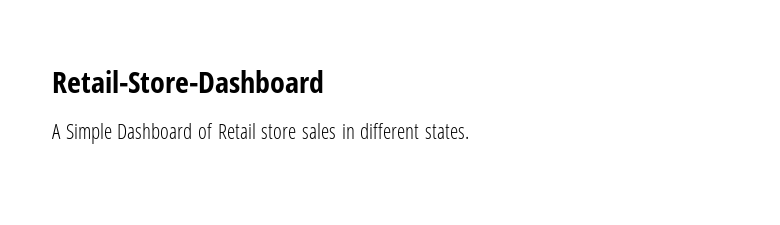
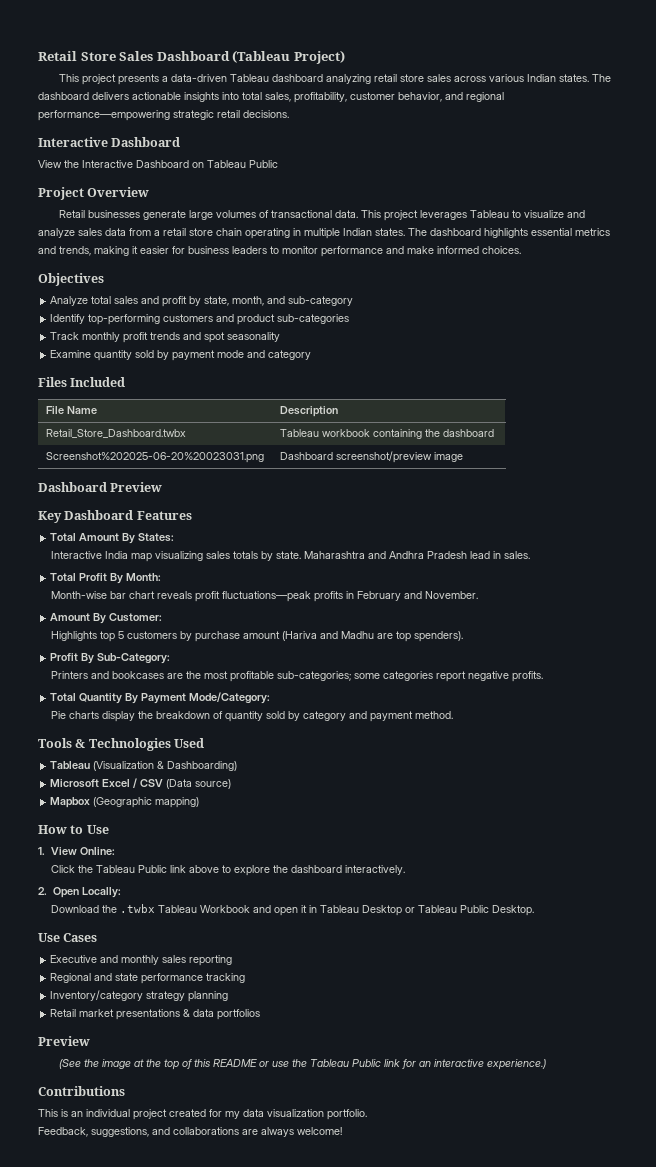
[52,70,324,93] [52,123,470,144] Retail-Store-Dashboard // A Simple Dashboard of Retail store sales in different states. -> [38,50,345,64] [59,74,612,85] [38,92,504,103] [38,110,289,121] [38,137,181,147] [38,160,278,168] [38,187,150,200] [59,210,586,221] [38,228,610,239] [38,246,521,257] [38,273,104,286] [50,296,354,307] [50,314,350,325] [50,332,281,343] [50,350,312,361] [38,377,126,387] [45,406,97,414] [279,406,338,417] [45,429,186,438] [279,429,494,439] [45,452,264,463] [279,451,463,463] [38,482,163,492] [38,510,192,523] [50,533,175,544] [50,551,530,562] [50,573,162,584] [50,591,478,602] [50,613,163,624] [50,631,463,642] [50,653,171,664] [50,671,543,682] [50,692,271,704] [50,711,453,722] [38,738,205,751] [50,761,238,771] [50,778,232,789] [50,797,200,808] [38,825,109,834] [38,847,115,855] [50,865,405,876] [38,887,121,898] [50,904,534,916] [38,933,98,942] [50,955,233,966] [50,973,246,984] [50,990,229,1002] [50,1009,261,1020] [38,1036,90,1046] [59,1059,547,1070] [38,1086,125,1096] [38,1109,367,1120] [38,1127,342,1137] Retail Store Sales Dashboard (Tableau Project) // This project presents a data-driven Tableau dashboard analyzing retail store sales across various Indian states. The dashboard delivers actionable insights into total sales, profitability, customer behavior, and regional performance—empowering strategic retail decisions. // Interactive Dashboard // View the Interactive Dashboard on Tableau Public // Project Overview // Retail businesses generate large volumes of transactional data. This project leverages Tableau to visualize and analyze sales data from a retail store chain operating in multiple Indian states. The dashboard highlights essential metrics and trends, making it easier for business leaders to monitor performance and make informed choices. // Objectives // Analyze total sales and profit by state, month, and sub-category // Identify top-performing customers and product sub-categories // Track monthly profit trends and spot seasonality // Examine quantity sold by payment mode and category // Files Included // File Name | Description // Retail_Store_Dashboard.twbx | Tableau workbook containing the dashboard // Screenshot%202025-06-20%20023031.png | Dashboard screenshot/preview image // Dashboard Preview // Key Dashboard Features // Total Amount By States: // Interactive India map visualizing sales totals by state. Maharashtra and Andhra Pradesh lead in sales. // Total Profit By Month: // Month-wise bar chart reveals profit fluctuations—peak profits in February and November. // Amount By Customer: // Highlights top 5 customers by purchase amount (Hariva and Madhu are top spenders). // Profit By Sub-Category: // Printers and bookcases are the most profitable sub-categories; some categories report negative profits. // Total Quantity By Payment Mode/Category: // Pie charts display the breakdown of quantity sold by category and payment method. // Tools & Technologies Used // Tableau (Visualization & Dashboarding) // Microsoft Excel / CSV (Data source) // Mapbox (Geographic mapping) // How to Use // 1. View Online: // Click the Tableau Public link above to explore the dashboard interactively. // 2. Open Locally: // Download the .twbx Tableau Workbook and open it in Tableau Desktop or Tableau Public Desktop. // Use Cases // Executive and monthly sales reporting // Regional and state performance tracking // Inventory/category strategy planning // Retail market presentations & data portfolios // Preview // (See the image at the top of this README or use the Tableau Public link for an interactive experience.) // Contributions // This is an individual project created for my data visualization portfolio. // Feedback, suggestions, and collaborations are always welcome!

